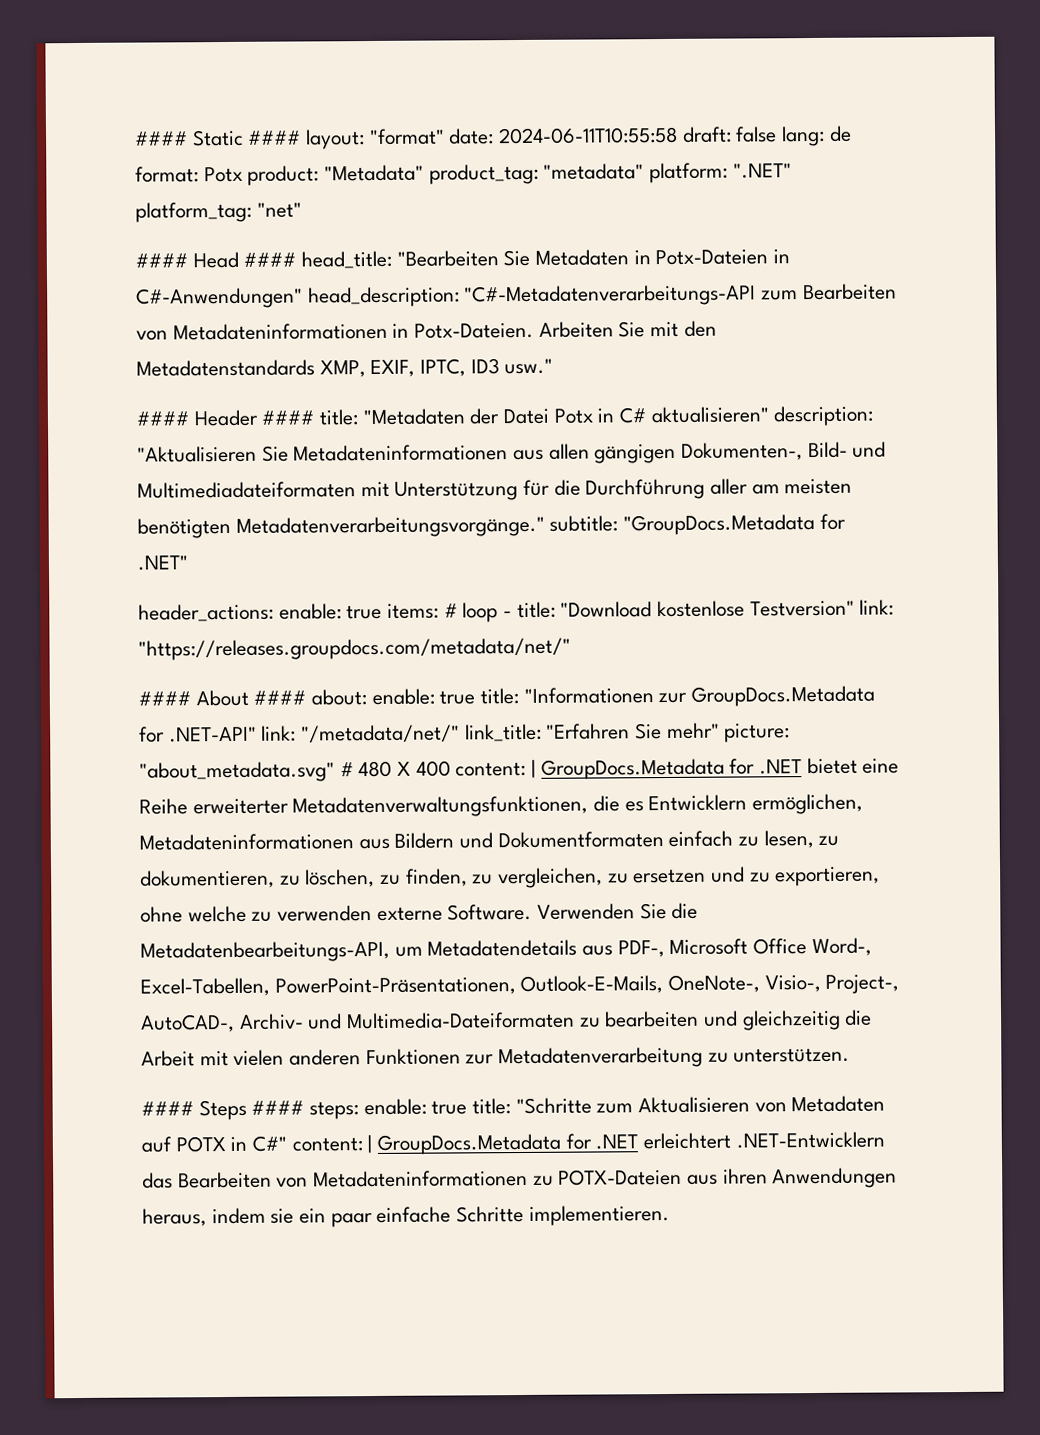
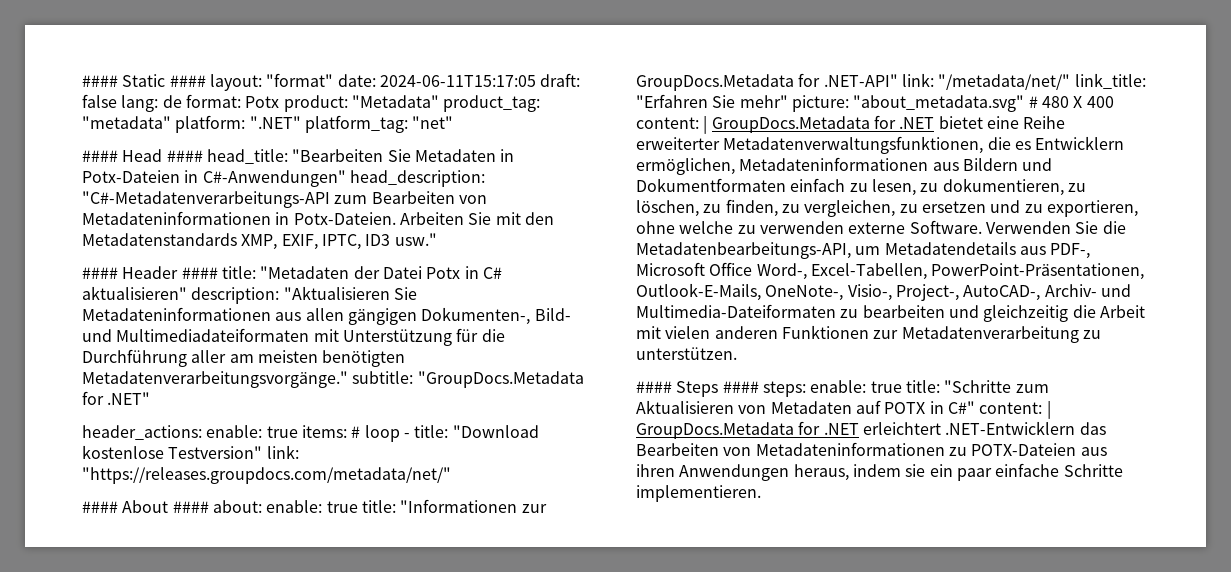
[498,126,679,145] 2024-06-11T10:55:58 -> [379,75,536,87] 2024-06-11T15:17:05

